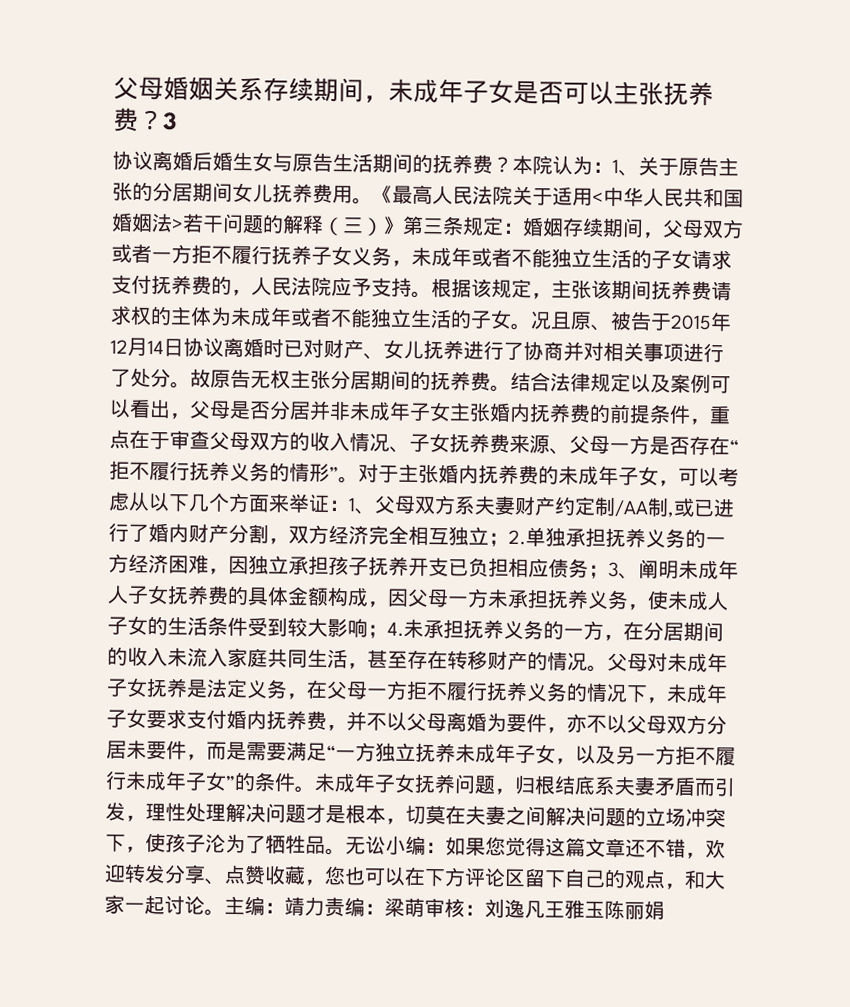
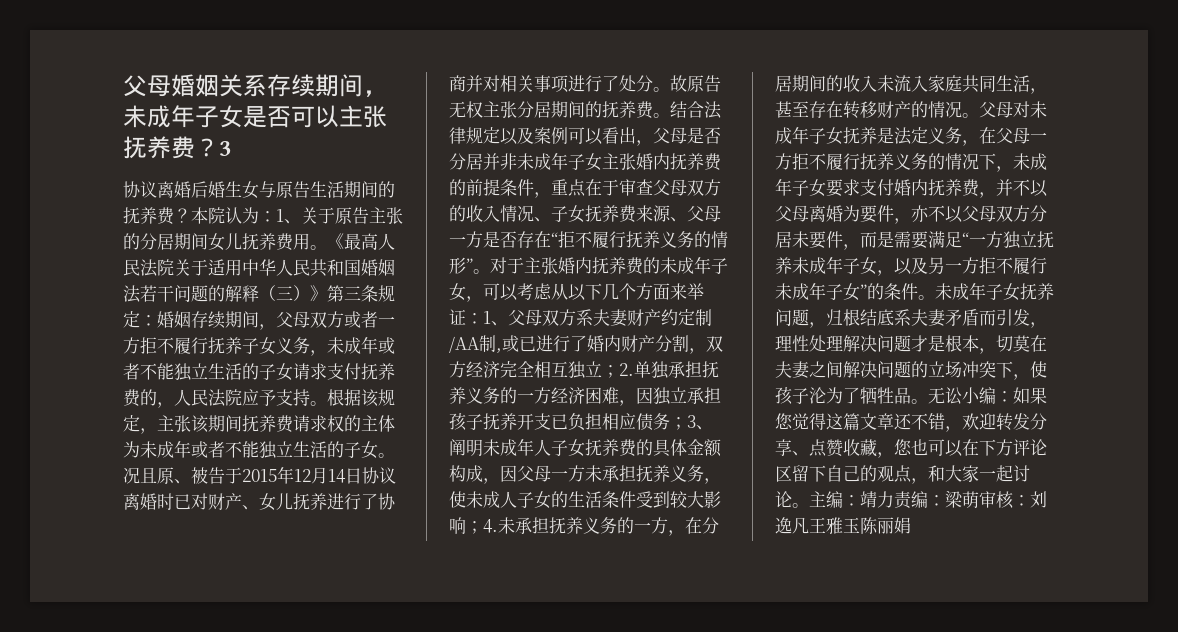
[592,191,604,204] < -> (242, 267) none
[171,218,184,231] > -> (141, 294) none

